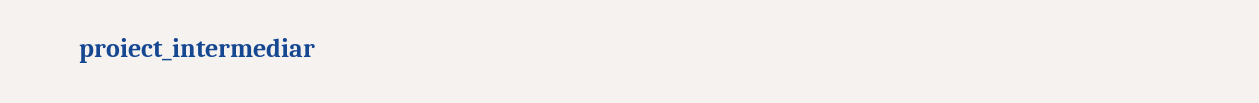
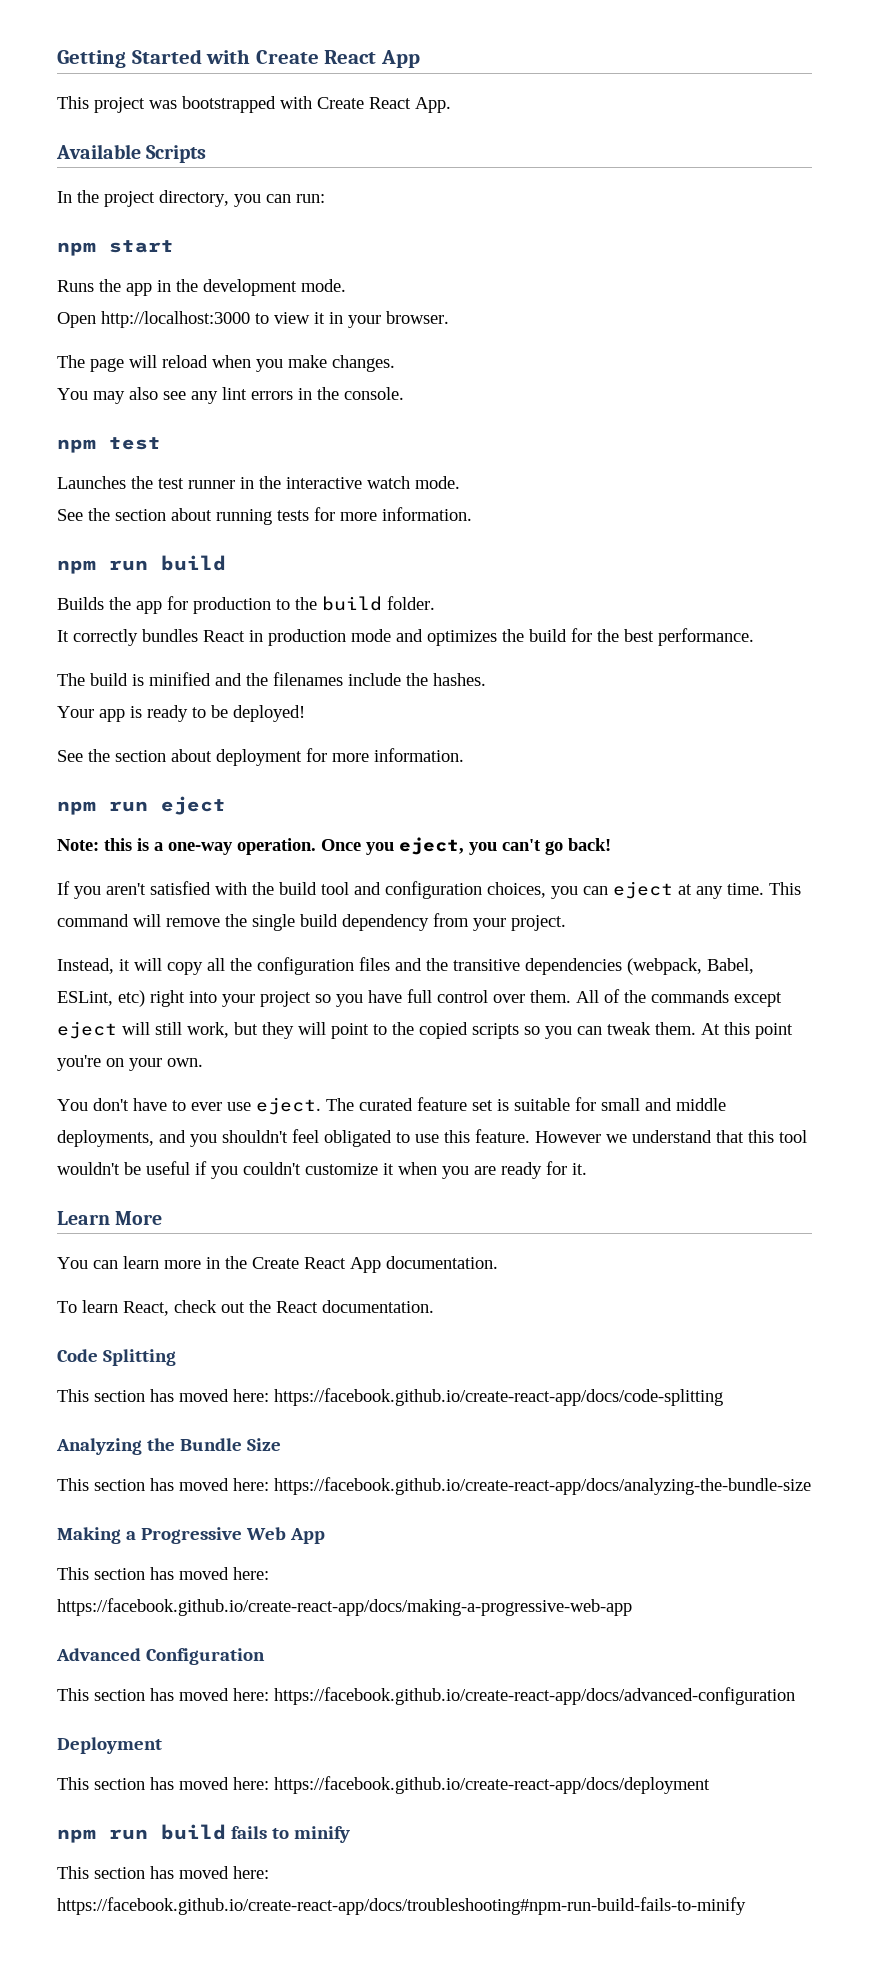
[79,38,315,63] proiect_intermediar -> [57,49,420,68] [57,96,451,113] [56,144,207,163] [57,190,325,207] [57,240,174,256] [57,279,346,296] [57,311,449,328] [57,355,395,372] [57,387,404,404] [57,437,161,453] [57,476,460,489] [57,507,472,525] [57,555,226,574] [57,596,435,614] [57,628,754,646] [57,672,486,686] [57,705,305,722] [57,748,464,766] [57,796,226,815] [57,837,611,855] [57,881,801,899] [57,913,566,931] [57,957,754,975] [57,989,782,1007] [57,1021,793,1039] [57,1055,203,1071] [57,1097,726,1115] [57,1129,807,1147] [57,1161,587,1179] [57,1211,163,1225] [57,1256,498,1273] [57,1300,434,1316] [57,1349,176,1366] [57,1388,723,1406] [56,1438,281,1455] [57,1477,811,1495] [57,1527,325,1544] [57,1567,269,1580] [57,1598,632,1616] [56,1648,265,1665] [57,1687,795,1705] [57,1737,162,1754] [57,1776,710,1794] [57,1824,350,1843] [57,1866,269,1879] [57,1897,746,1915] Getting Started with Create React App // This project was bootstrapped with Create React App. // Available Scripts // In the project directory, you can run: // npm start // Runs the app in the development mode. // Open http://localhost:3000 to view it in your browser. // The page will reload when you make changes. // You may also see any lint errors in the console. // npm test // Launches the test runner in the interactive watch mode. // See the section about running tests for more information. // npm run build // Builds the app for production to the build folder. // It correctly bundles React in production mode and optimizes the build for the best performance. // The build is minified and the filenames include the hashes. // Your app is ready to be deployed! // See the section about deployment for more information. // npm run eject // Note: this is a one-way operation. Once you eject, you can't go back! // If you aren't satisfied with the build tool and configuration choices, you can eject at any time. This command will remove the single build dependency from your project. // Instead, it will copy all the configuration files and the transitive dependencies (webpack, Babel, ESLint, etc) right into your project so you have full control over them. All of the commands except eject will still work, but they will point to the copied scripts so you can tweak them. At this point you're on your own. // You don't have to ever use eject. The curated feature set is suitable for small and middle deployments, and you shouldn't feel obligated to use this feature. However we understand that this tool wouldn't be useful if you couldn't customize it when you are ready for it. // Learn More // You can learn more in the Create React App documentation. // To learn React, check out the React documentation. // Code Splitting // This section has moved here: https://facebook.github.io/create-react-app/docs/code-splitting // Analyzing the Bundle Size // This section has moved here: https://facebook.github.io/create-react-app/docs/analyzing-the-bundle-size // Making a Progressive Web App // This section has moved here: https://facebook.github.io/create-react-app/docs/making-a-progressive-web-app // Advanced Configuration // This section has moved here: https://facebook.github.io/create-react-app/docs/advanced-configuration // Deployment // This section has moved here: https://facebook.github.io/create-react-app/docs/deployment // npm run build fails to minify // This section has moved here: https://facebook.github.io/create-react-app/docs/troubleshooting#npm-run-build-fails-to-minify

